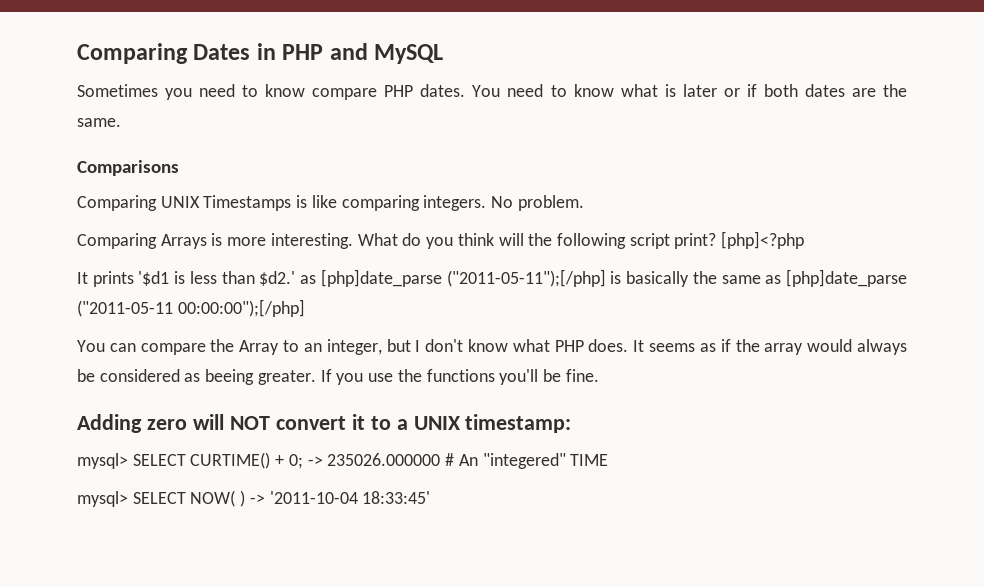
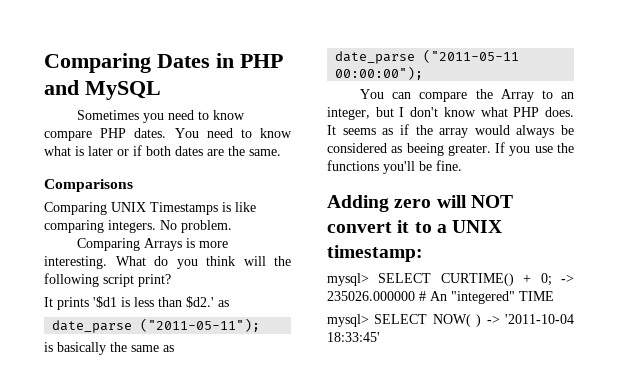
[721,231,805,249] [php]<?php -> (171, 280) none
[320,269,606,287] [php]date_parse ("2011-05-11");[/php] -> [52,318,261,333] // date_parse ("2011-05-11"); //
[786,269,908,287] [77,299,305,317] [php]date_parse ("2011-05-11 00:00:00");[/php] -> [335,49,520,64] [335,66,424,80] // date_parse ("2011-05-11 00:00:00");

